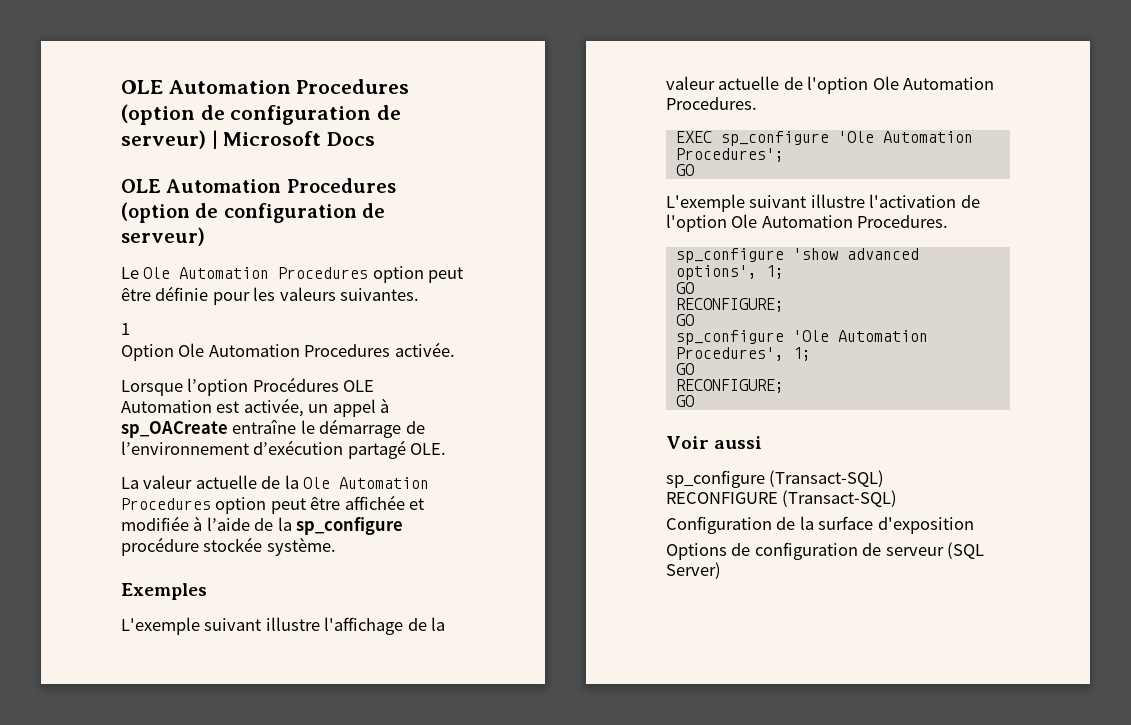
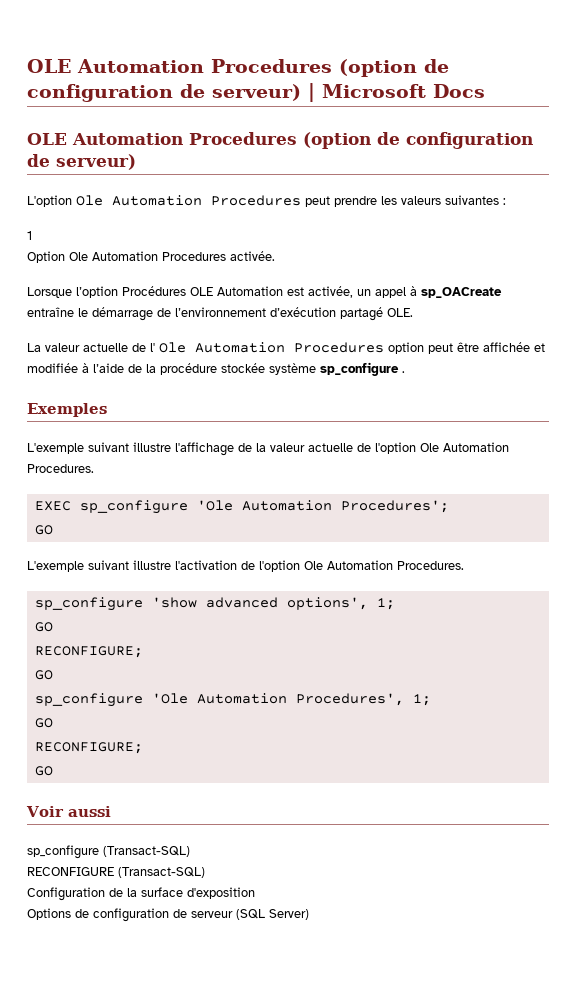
[121,266,464,283] [121,286,420,305] Le Ole Automation Procedures option peut être définie pour les valeurs suivantes. -> [27,195,506,207] L'option Ole Automation Procedures peut prendre les valeurs suivantes :
[284,475,299,489] la -> [150,343,155,352] l'
[296,517,404,535] sp_configure -> (156, 368) none
[266,537,336,556] système. -> [269,362,405,376] système sp_configure .

